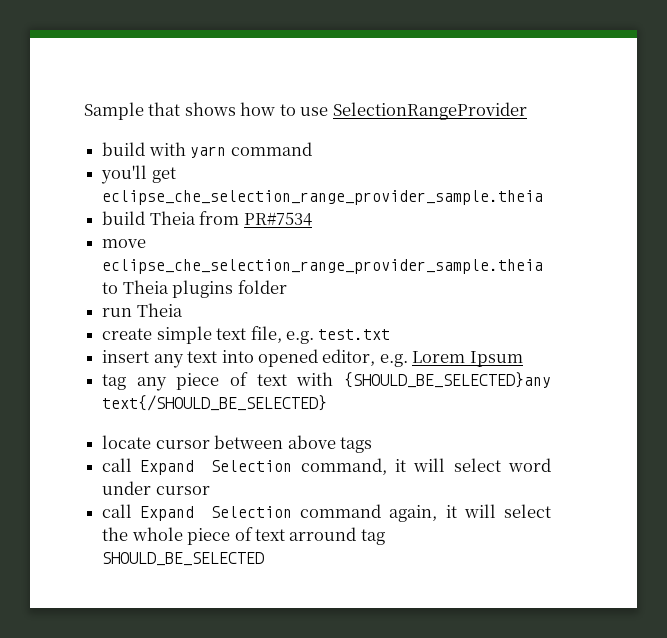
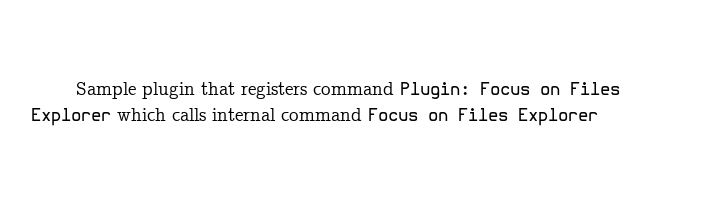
[148,102,527,120] [102,142,312,158] [101,165,176,184] [102,190,544,205] [102,211,312,226] [102,239,147,248] [102,259,544,274] [102,280,287,298] [102,303,183,317] [102,326,391,344] [102,349,523,368] [102,372,551,391] [102,395,328,411] [102,435,372,453] [102,458,551,475] [102,481,210,495] [102,504,551,522] [102,527,385,545] [102,552,265,566] that shows how to use SelectionRangeProvider // build with yarn command // you'll get eclipse_che_selection_range_provider_sample.theia // build Theia from PR#7534 // move eclipse_che_selection_range_provider_sample.theia to Theia plugins folder // run Theia // create simple text file, e.g. test.txt // insert any text into opened editor, e.g. Lorem Ipsum // tag any piece of text with {SHOULD_BE_SELECTED}any text{/SHOULD_BE_SELECTED} // locate cursor between above tags // call Expand Selection command, it will select word under cursor // call Expand Selection command again, it will select the whole piece of text arround tag SHOULD_BE_SELECTED -> [142,82,621,99] [31,108,598,126] plugin that registers command Plugin: Focus on Files Explorer which calls internal command Focus on Files Explorer

